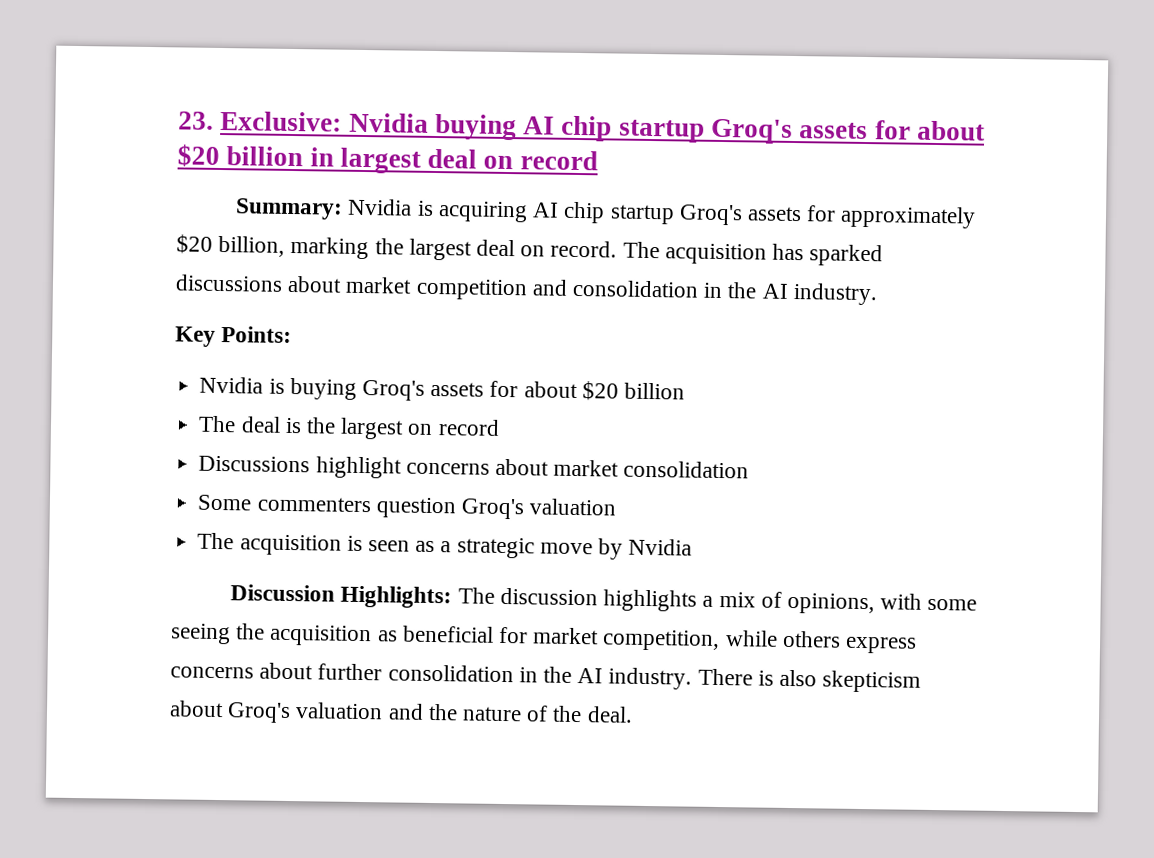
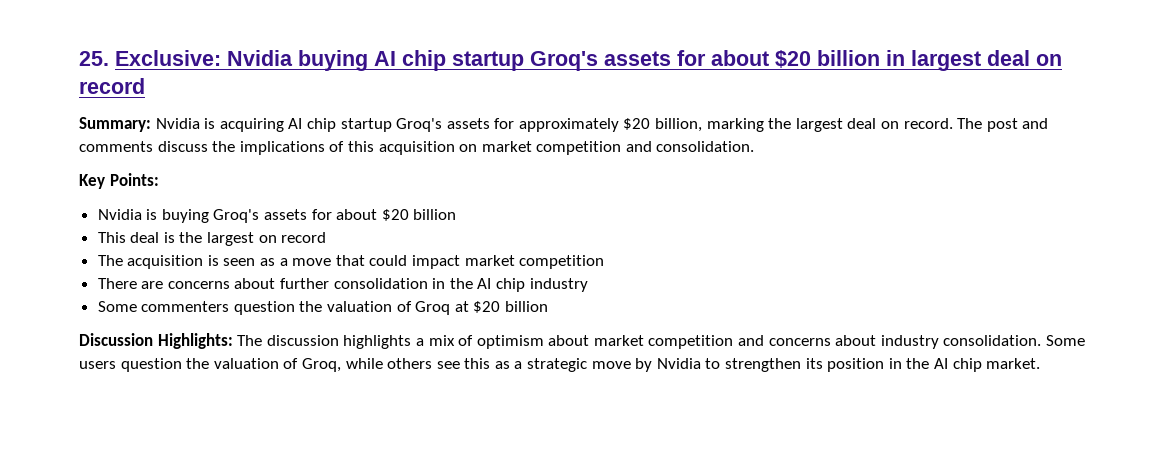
[178,111,214,130] 23. -> [79,51,109,66] 25.
[664,243,884,267] [175,274,878,306] acquisition has sparked discussions about market competition and consolidation in the AI industry. -> [986,118,1049,132] [79,141,755,155] post and comments discuss the implications of this acquisition on market competition and consolidation.
[198,415,237,433] The -> [97,232,126,243] This
[198,455,750,479] [197,494,618,520] // Discussions highlight concerns about market consolidation // Some commenters question Groq's valuation -> (327, 237) none
[456,537,693,560] strategic move by Nvidia -> [292,255,605,269] [97,278,588,292] [97,301,549,315] move that could impact market competition // There are concerns about further consolidation in the AI chip industry // Some commenters question the valuation of Groq at $20 billion
[786,592,978,615] [170,623,918,654] [170,662,922,693] [169,700,633,724] opinions, with some seeing the acquisition as beneficial for market competition, while others express concerns about further consolidation in the AI industry. There is also skepticism about Groq's valuation and the nature of the deal. -> [476,335,1086,349] [79,358,1041,372] optimism about market competition and concerns about industry consolidation. Some users question the valuation of Groq, while others see this as a strategic move by Nvidia to strengthen its position in the AI chip market.

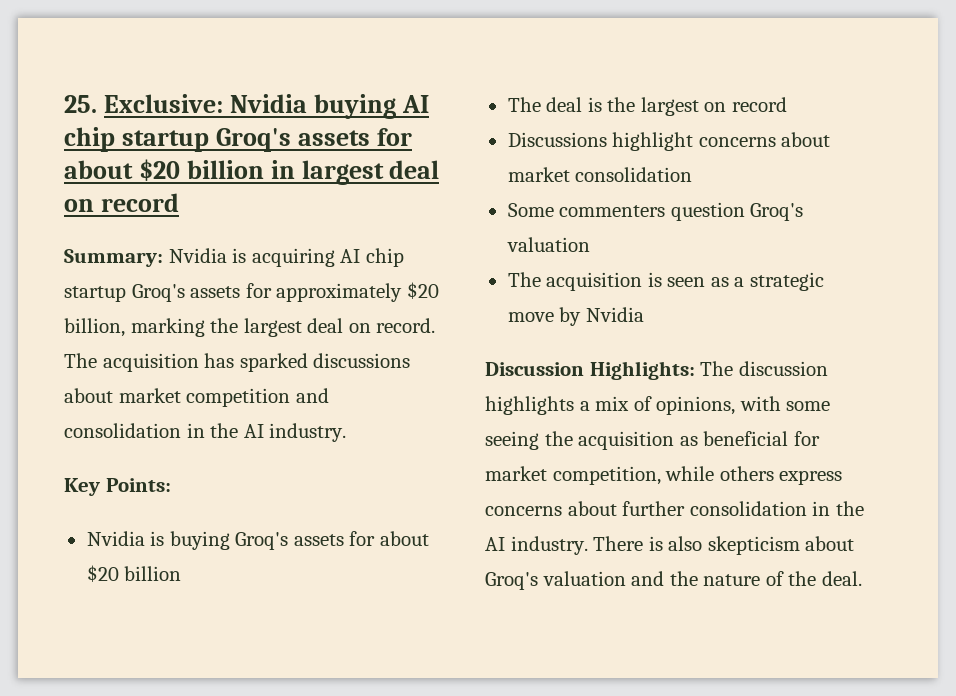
[986,118,1049,132] [79,141,755,155] post and comments discuss the implications of this acquisition on market competition and consolidation. -> [102,353,411,372] [64,388,329,407] [64,423,347,442] acquisition has sparked discussions about market competition and consolidation in the AI industry.
[97,232,126,243] This -> [507,97,541,112] The
(327, 237) none -> [507,132,831,151] [507,167,693,182] [507,202,804,221] [506,237,590,252] // Discussions highlight concerns about market consolidation // Some commenters question Groq's valuation
[292,255,605,269] [97,278,588,292] [97,301,549,315] move that could impact market competition // There are concerns about further consolidation in the AI chip industry // Some commenters question the valuation of Groq at $20 billion -> [749,272,824,291] [507,307,644,326] strategic move by Nvidia
[476,335,1086,349] [79,358,1041,372] optimism about market competition and concerns about industry consolidation. Some users question the valuation of Groq, while others see this as a strategic move by Nvidia to strengthen its position in the AI chip market. -> [656,396,831,415] [485,431,820,450] [485,466,843,485] [485,501,864,516] [485,536,855,555] [485,571,862,590] opinions, with some seeing the acquisition as beneficial for market competition, while others express concerns about further consolidation in the AI industry. There is also skepticism about Groq's valuation and the nature of the deal.

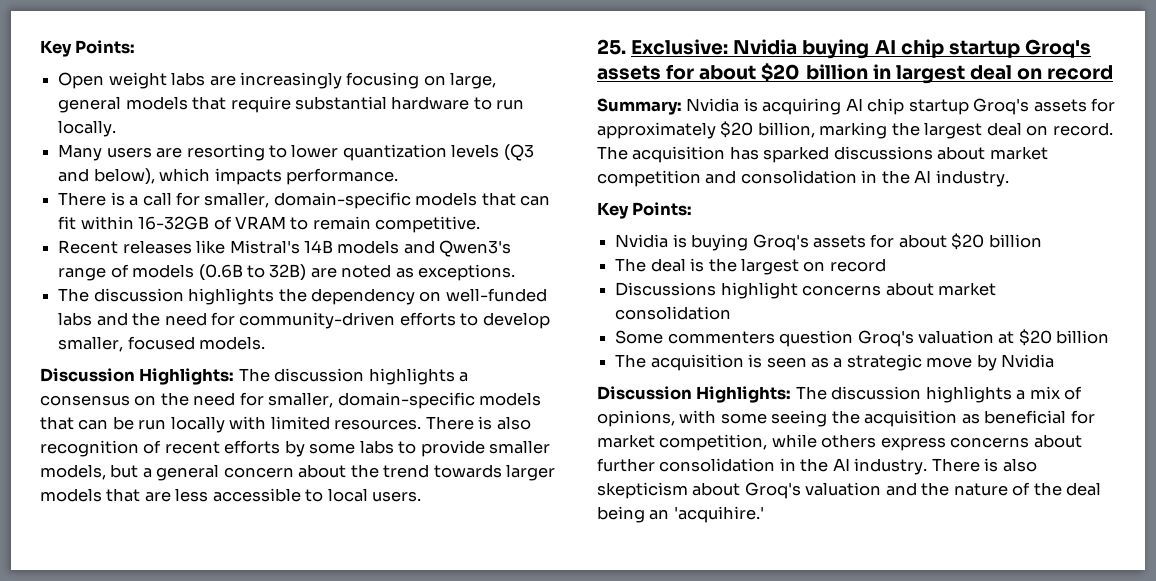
(64, 104) none -> [40,40,136,57] [58,72,497,89] [58,96,525,113] [58,120,117,137] [58,144,534,161] [58,168,398,185] [58,192,551,209] [58,216,481,233] [58,240,512,257] [58,264,516,281] [58,288,547,305] [58,312,550,329] [58,336,266,352] [40,368,469,385] [40,392,542,409] [40,416,531,433] [40,440,551,457] [40,464,556,481] [40,488,422,502] Key Points: // Open weight labs are increasingly focusing on large, general models that require substantial hardware to run locally. // Many users are resorting to lower quantization levels (Q3 and below), which impacts performance. // There is a call for smaller, domain-specific models that can fit within 16-32GB of VRAM to remain competitive. // Recent releases like Mistral's 14B models and Qwen3's range of models (0.6B to 32B) are noted as exceptions. // The discussion highlights the dependency on well-funded labs and the need for community-driven efforts to develop smaller, focused models. // Discussion Highlights: The discussion highlights a consensus on the need for smaller, domain-specific models that can be run locally with limited resources. There is also recognition of recent efforts by some labs to provide smaller models, but a general concern about the trend towards larger models that are less accessible to local users. //
(590, 244) none -> [998,329,1110,346] at $20 billion
[821,571,862,586] deal. -> [1066,482,1102,496] [597,506,764,523] deal being an 'acquihire.'

